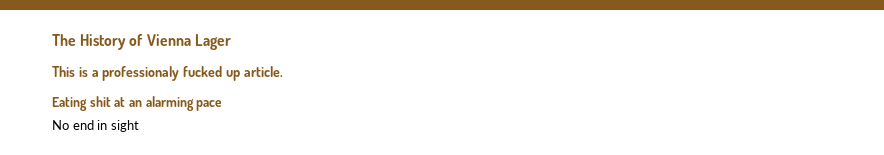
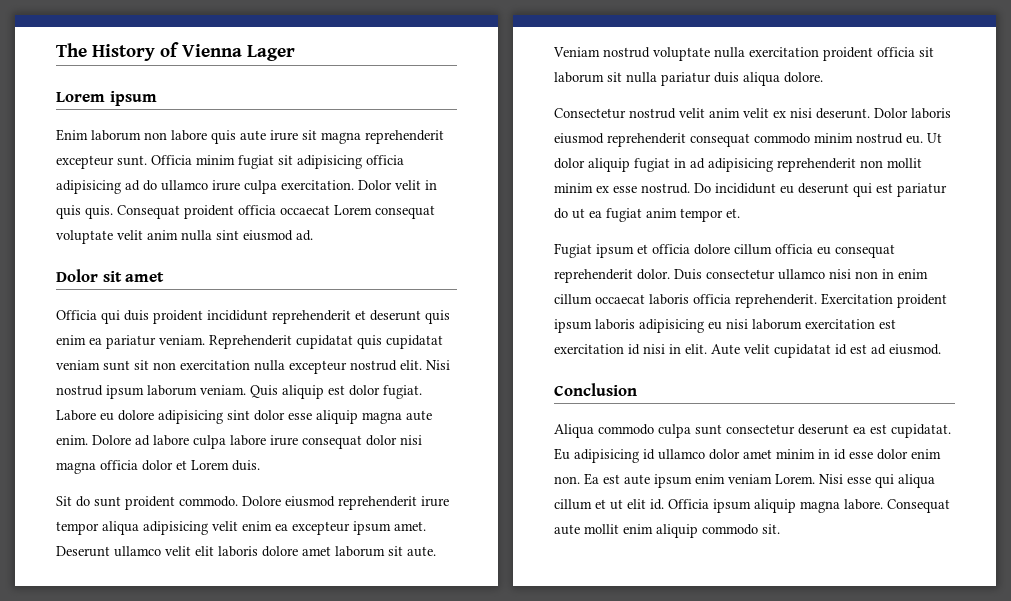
[52,66,283,81] [52,96,223,111] [52,120,139,132] This is a professionaly fucked up article. // Eating shit at an alarming pace // No end in sight -> [56,91,157,106] [56,129,444,144] [56,155,404,169] [56,180,437,194] [56,205,435,219] [56,230,313,244] [56,269,165,282] [56,310,450,324] [56,335,443,349] [56,360,450,374] [56,385,422,399] [56,410,432,424] [56,435,422,449] [56,460,260,474] [56,496,449,510] [56,521,426,535] [56,546,436,557] [553,47,934,61] [554,72,823,86] [554,108,951,119] [554,133,942,147] [554,158,922,172] [554,183,947,197] [554,208,740,222] [554,243,895,258] [554,269,928,283] [554,293,947,308] [554,319,896,333] [554,344,941,358] [554,383,637,396] [554,424,951,438] [554,448,941,463] [554,473,935,488] [554,499,950,513] [554,524,780,538] Lorem ipsum // Enim laborum non labore quis aute irure sit magna reprehenderit excepteur sunt. Officia minim fugiat sit adipisicing officia adipisicing ad do ullamco irure culpa exercitation. Dolor velit in quis quis. Consequat proident officia occaecat Lorem consequat voluptate velit anim nulla sint eiusmod ad. // Dolor sit amet // Officia qui duis proident incididunt reprehenderit et deserunt quis enim ea pariatur veniam. Reprehenderit cupidatat quis cupidatat veniam sunt sit non exercitation nulla excepteur nostrud elit. Nisi nostrud ipsum laborum veniam. Quis aliquip est dolor fugiat. Labore eu dolore adipisicing sint dolor esse aliquip magna aute enim. Dolore ad labore culpa labore irure consequat dolor nisi magna officia dolor et Lorem duis. // Sit do sunt proident commodo. Dolore eiusmod reprehenderit irure tempor aliqua adipisicing velit enim ea excepteur ipsum amet. Deserunt ullamco velit elit laboris dolore amet laborum sit aute. Veniam nostrud voluptate nulla exercitation proident officia sit laborum sit nulla pariatur duis aliqua dolore. // Consectetur nostrud velit anim velit ex nisi deserunt. Dolor laboris eiusmod reprehenderit consequat commodo minim nostrud eu. Ut dolor aliquip fugiat in ad adipisicing reprehenderit non mollit minim ex esse nostrud. Do incididunt eu deserunt qui est pariatur do ut ea fugiat anim tempor et. // Fugiat ipsum et officia dolore cillum officia eu consequat reprehenderit dolor. Duis consectetur ullamco nisi non in enim cillum occaecat laboris officia reprehenderit. Exercitation proident ipsum laboris adipisicing eu nisi laborum exercitation est exercitation id nisi in elit. Aute velit cupidatat id est ad eiusmod. // Conclusion // Aliqua commodo culpa sunt consectetur deserunt ea est cupidatat. Eu adipisicing id ullamco dolor amet minim in id esse dolor enim non. Ea est aute ipsum enim veniam Lorem. Nisi esse qui aliqua cillum et ut elit id. Officia ipsum aliquip magna labore. Consequat aute mollit enim aliquip commodo sit.

